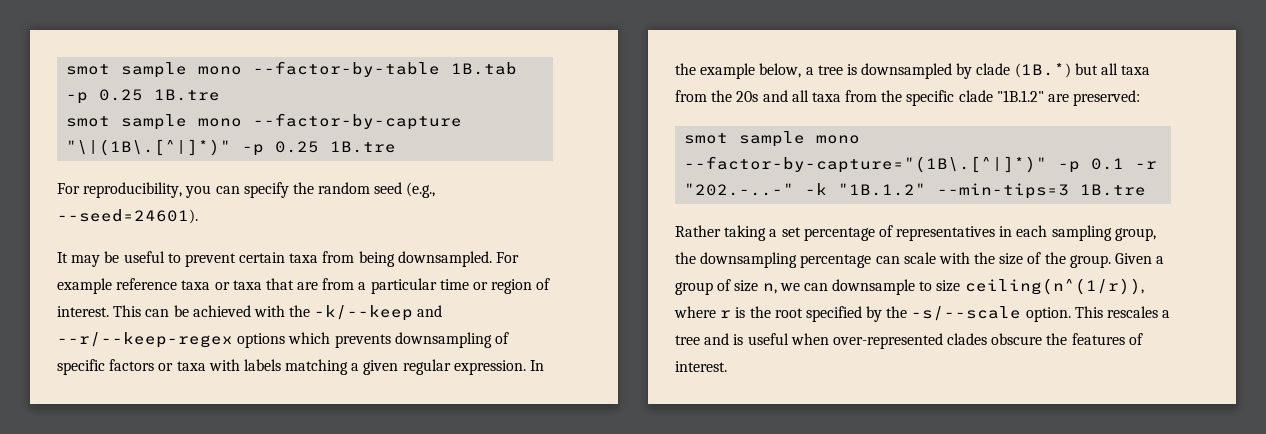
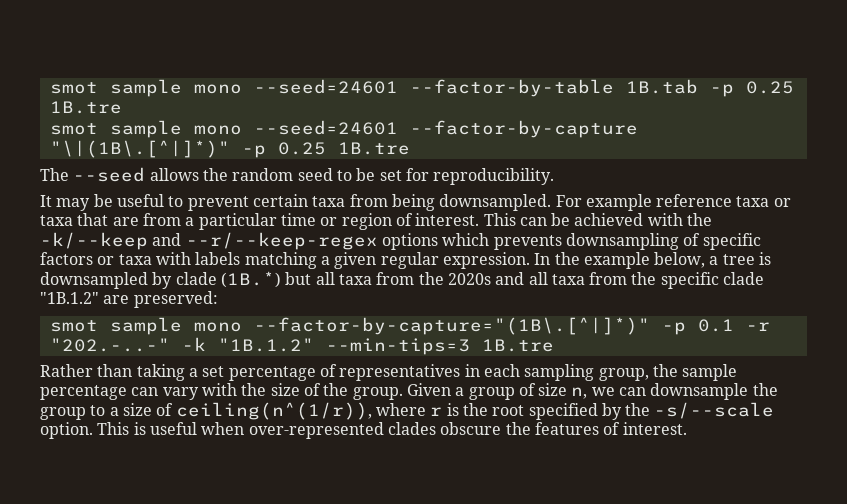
[66,62,243,78] smot sample mono -> [49,79,398,97] smot sample mono --seed=24601
(243, 122) none -> [253,120,398,135] --seed=24601
[57,182,436,198] [57,209,198,224] For reproducibility, you can specify the random seed (e.g., --seed=24601). -> [40,167,555,185] The --seed allows the random seed to be set for reproducibility.
[736,91,759,102] 20s -> [447,273,491,285] 2020s
(721, 231) none -> [97,364,133,377] than
[700,252,798,268] downsampling -> [682,364,738,381] sample
[903,252,936,264] scale -> [162,387,199,400] vary
[919,280,961,292] to size -> [752,383,778,396] [40,403,174,420] the group to a size of
[1107,306,1171,318] [675,333,730,345] rescales a tree and -> (130, 428) none

